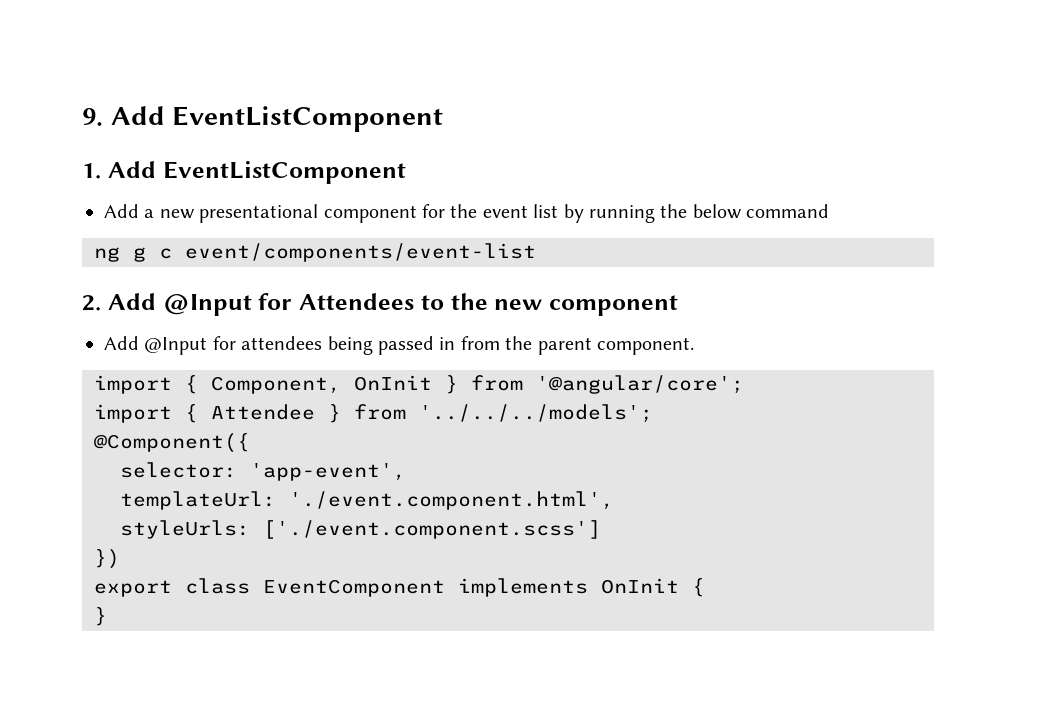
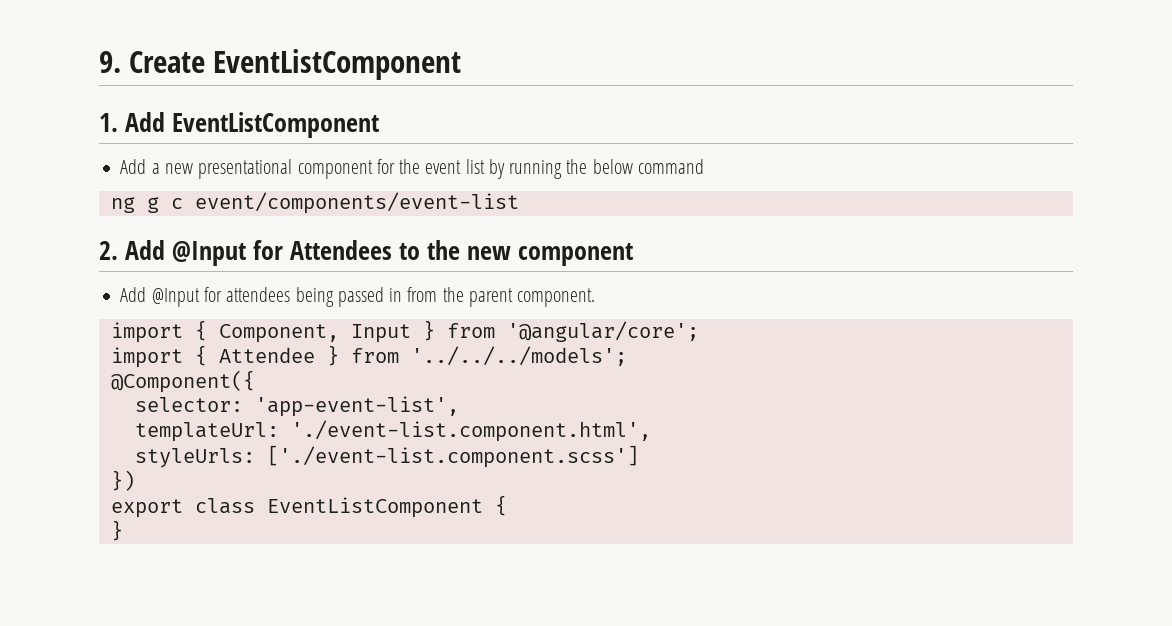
[110,106,165,125] Add -> [129,51,206,73] Create
[354,375,432,391] OnInit -> [350,324,411,343] Input
[250,463,406,481] 'app-event', -> [254,396,459,417] 'app-event-list',
[289,491,614,510] './event.component.html', -> [290,420,651,442] './event-list.component.html',
[263,520,601,539] ['./event.component.scss'] -> [266,445,639,468] ['./event-list.component.scss']
[263,578,679,597] EventComponent implements OnInit -> [266,497,483,518] EventListComponent

